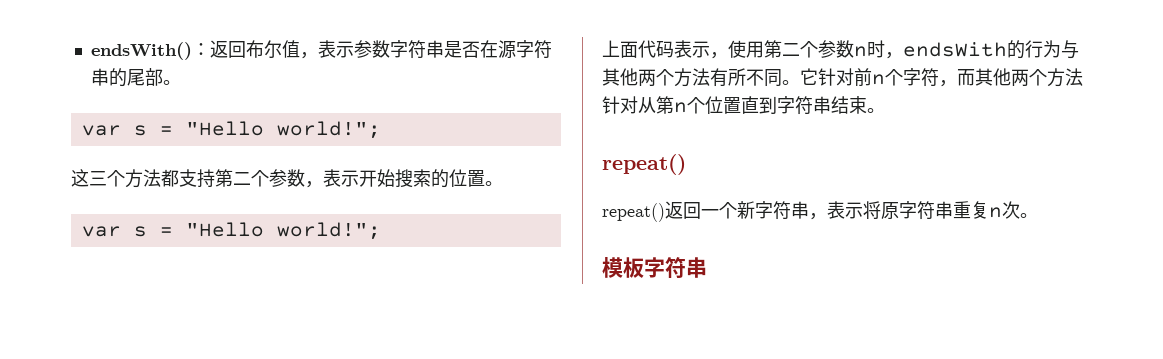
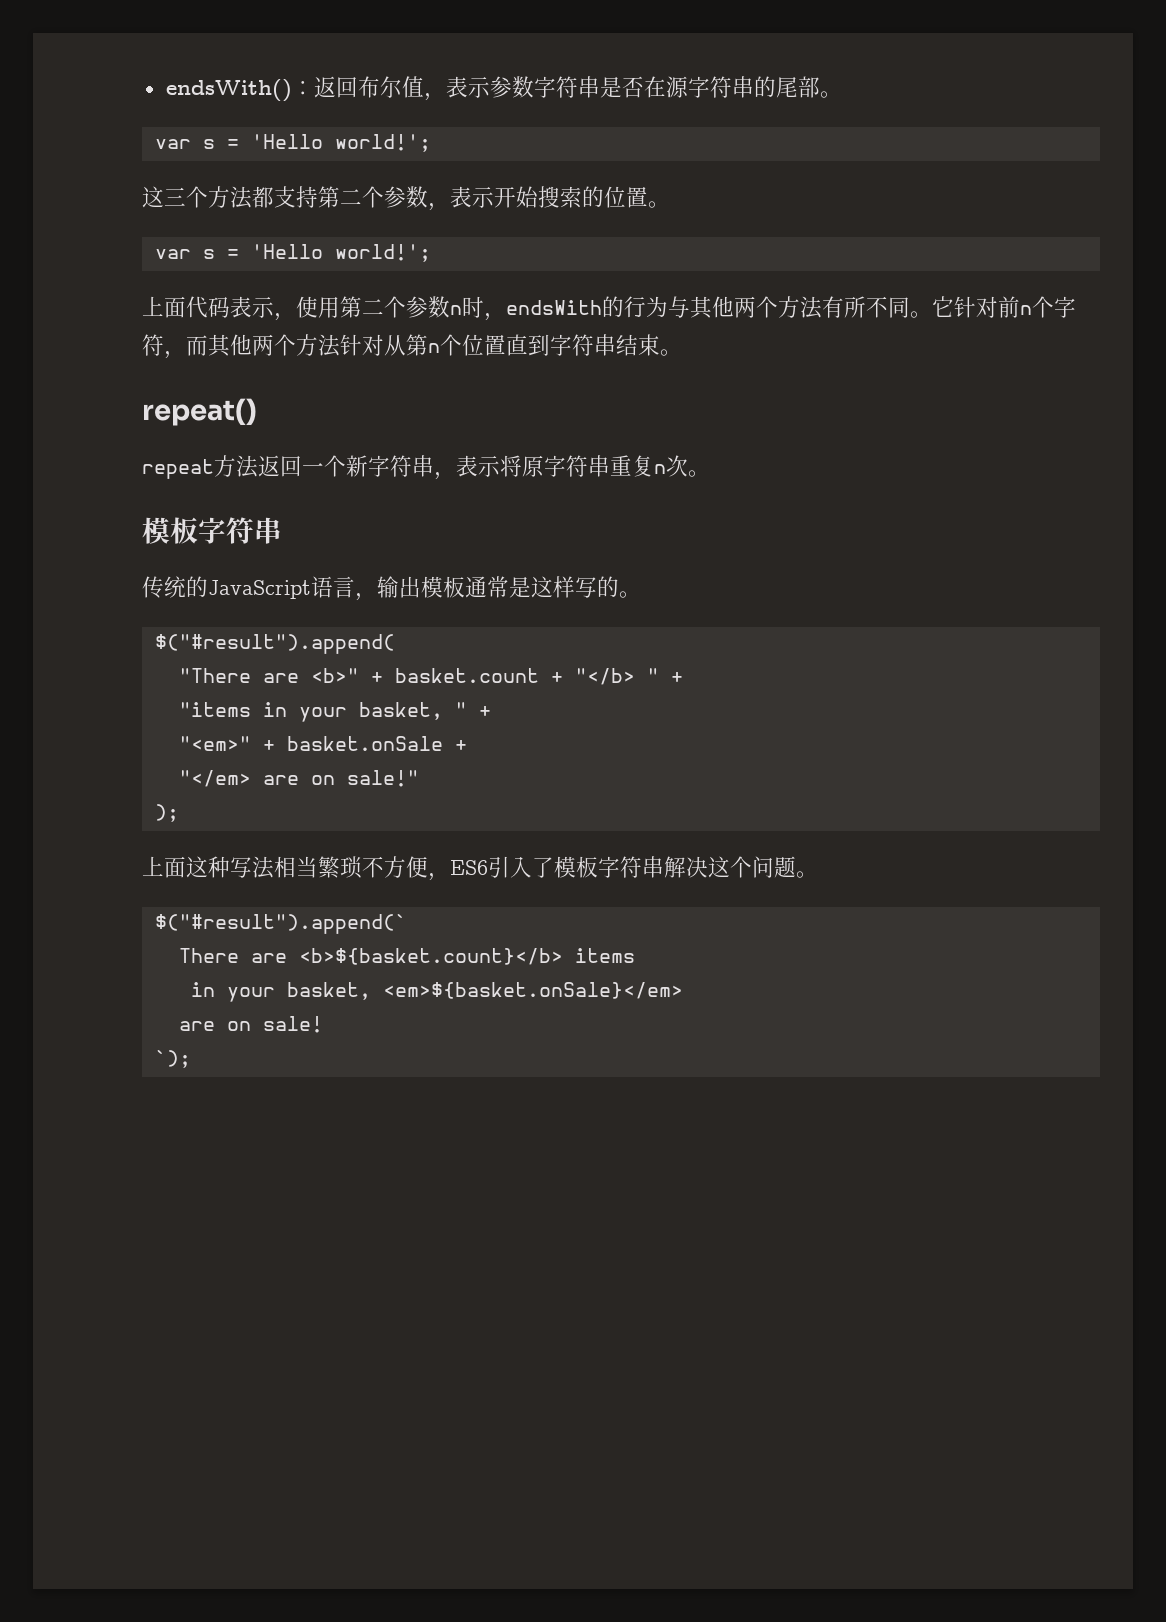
[185,121,381,139] "Hello world!"; -> [250,134,431,152] 'Hello world!';
[185,222,381,240] "Hello world!"; -> [250,244,431,262] 'Hello world!';
[602,203,665,222] repeat() -> [142,455,258,479] repeat方法
(707, 267) none -> [142,576,641,601] [154,634,395,654] [178,668,683,685] [178,702,491,722] [178,736,467,751] [178,770,419,787] [154,804,179,822] [142,856,818,881] [154,914,407,934] [178,948,635,965] [190,982,683,1002] [178,1016,323,1033] [154,1050,191,1068] // 传统的JavaScript语言，输出模板通常是这样写的。 // $("#result").append( // "There are <b>" + basket.count + "</b> " + // "items in your basket, " + // "<em>" + basket.onSale + // "</em> are on sale!" // ); // 上面这种写法相当繁琐不方便，ES6引入了模板字符串解决这个问题。 // $("#result").append(` // There are <b>${basket.count}</b> items // in your basket, <em>${basket.onSale}</em> // are on sale! // `);

